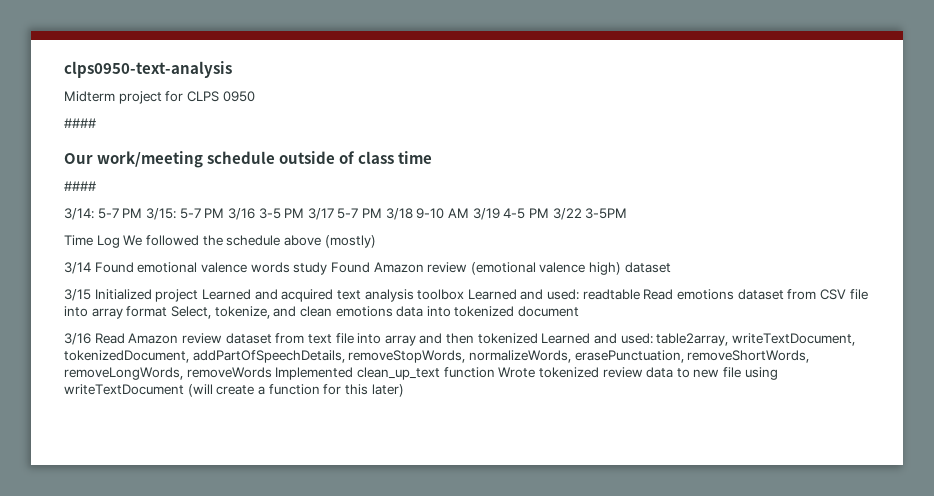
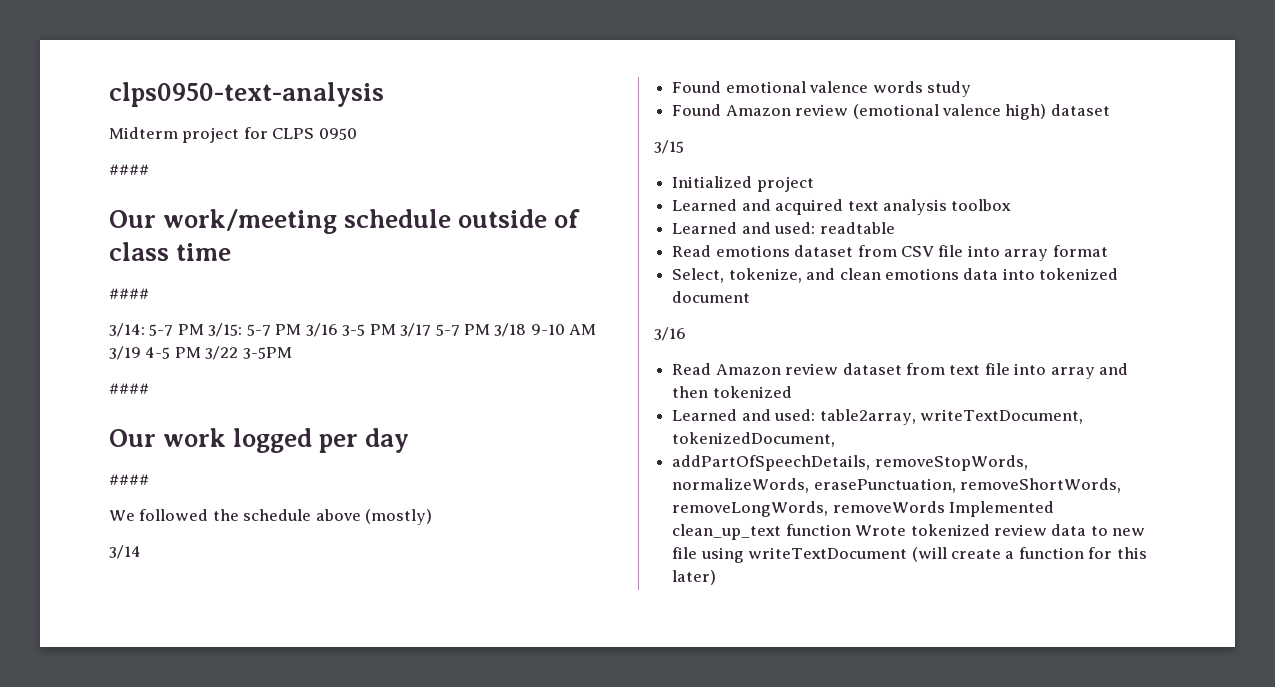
[64,235,120,248] Time Log -> [109,383,149,394] [109,428,410,453] [109,474,149,485] #### // Our work logged per day // #### //
(91, 268) none -> (141, 552) //
(328, 268) none -> (971, 89) //
(91, 295) none -> (684, 147) //
(199, 295) none -> (814, 184) //
(465, 294) none -> (1012, 205) //
(640, 294) none -> (895, 228) //
(168, 311) none -> (1108, 251) //
(91, 339) none -> (686, 334) //
(538, 338) none -> (792, 392) //
(189, 356) none -> (836, 439) //

